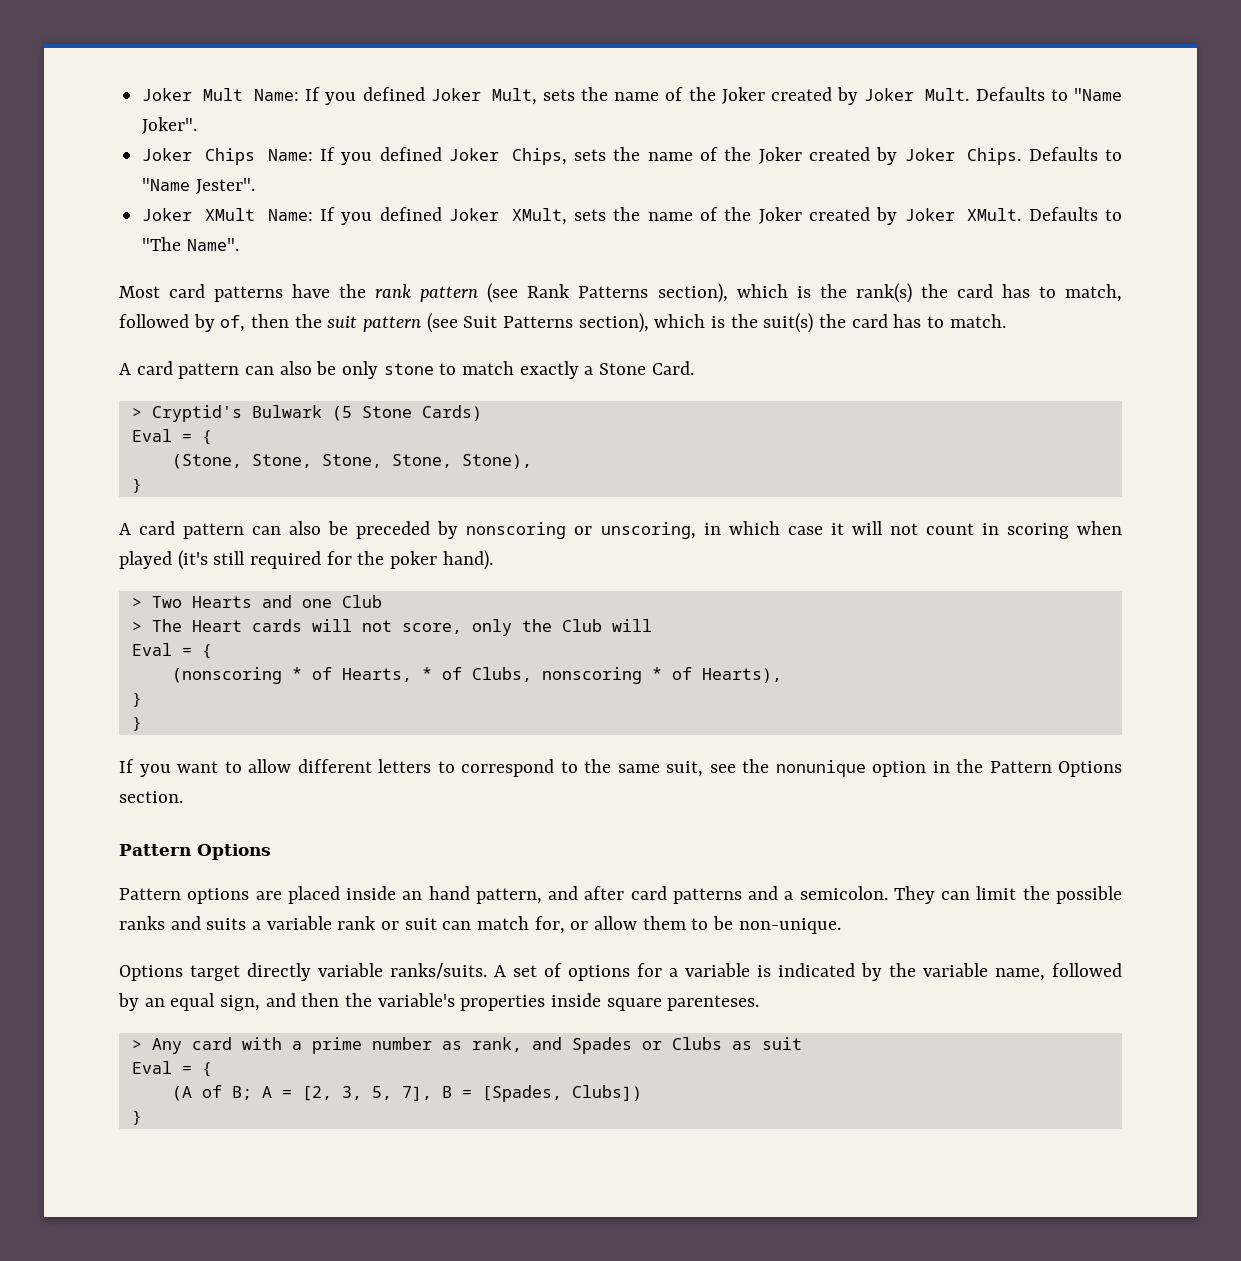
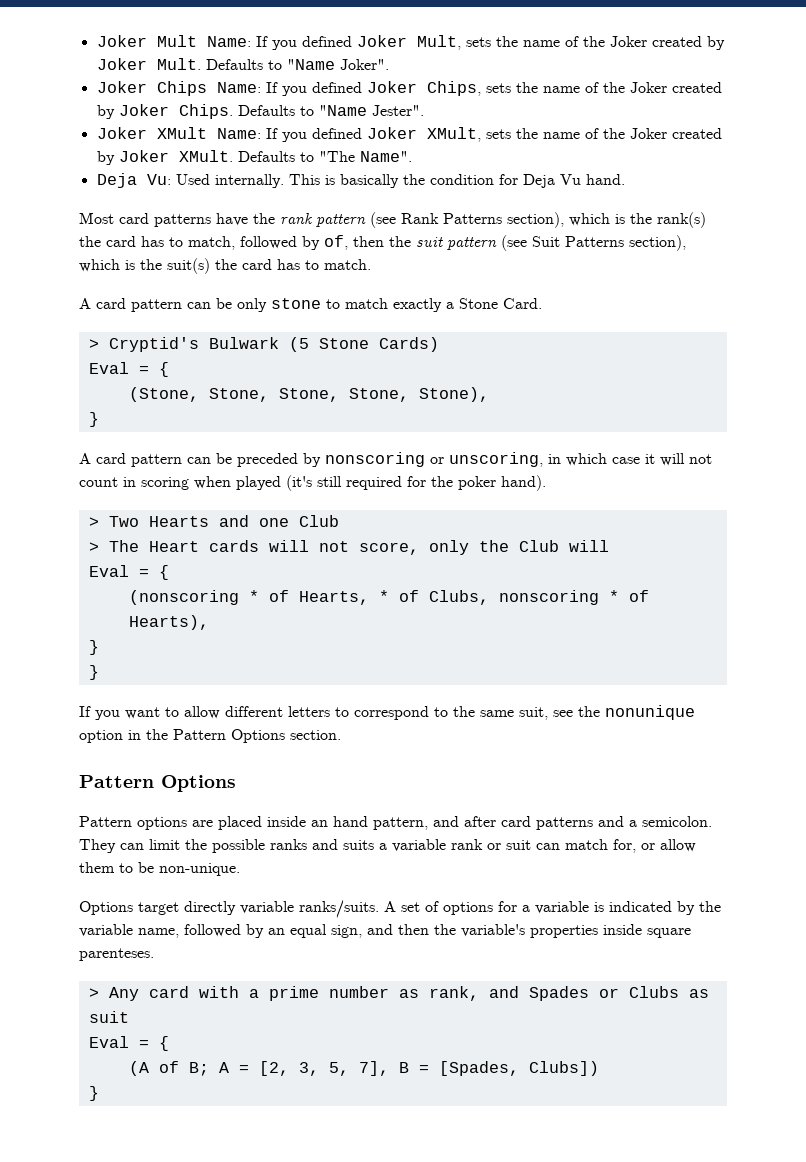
(239, 244) none -> [96,173,625,188] // Deja Vu: Used internally. This is basically the condition for Deja Vu hand.
[279,361,312,375] also -> (211, 305) none
[289,521,322,535] also -> (211, 460) none

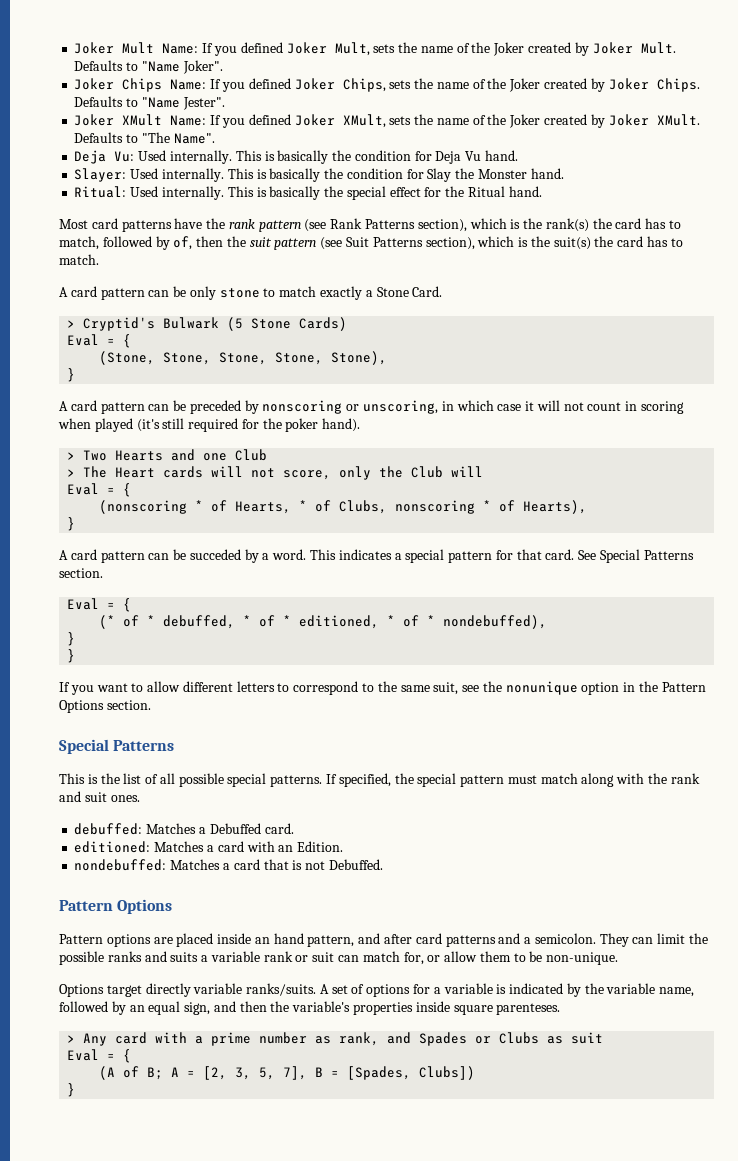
(625, 179) none -> [74,168,564,182] [74,186,542,200] // Slayer: Used internally. This is basically the condition for Slay the Monster hand. // Ritual: Used internally. This is basically the special effect for the Ritual hand.
(99, 647) none -> [59,549,694,563] [59,568,103,578] [67,598,132,612] [99,615,548,629] [67,632,76,646] // A card pattern can be succeded by a word. This indicates a special pattern for that card. See Special Patterns section. // Eval = { // (* of * debuffed, * of * editioned, * of * nondebuffed), // }
(341, 735) none -> [59,739,175,754] [59,773,700,787] [59,791,140,802] [74,823,294,835] [74,841,344,853] [74,859,383,871] // Special Patterns // This is the list of all possible special patterns. If specified, the special pattern must match along with the rank and suit ones. // debuffed: Matches a Debuffed card. // editioned: Matches a card with an Edition. // nondebuffed: Matches a card that is not Debuffed.

